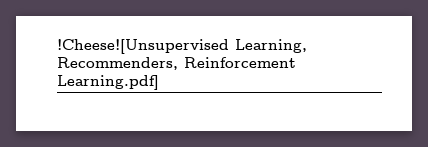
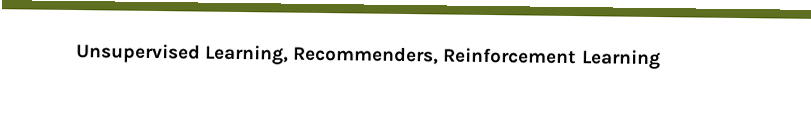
[57,39,229,54] !Cheese![Unsupervised -> [75,43,201,64] Unsupervised
[57,75,159,90] Learning.pdf] -> [580,49,661,70] Learning

